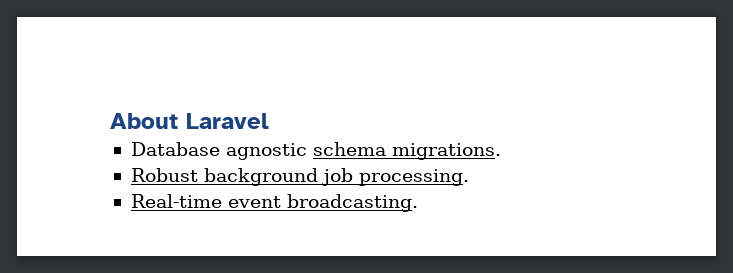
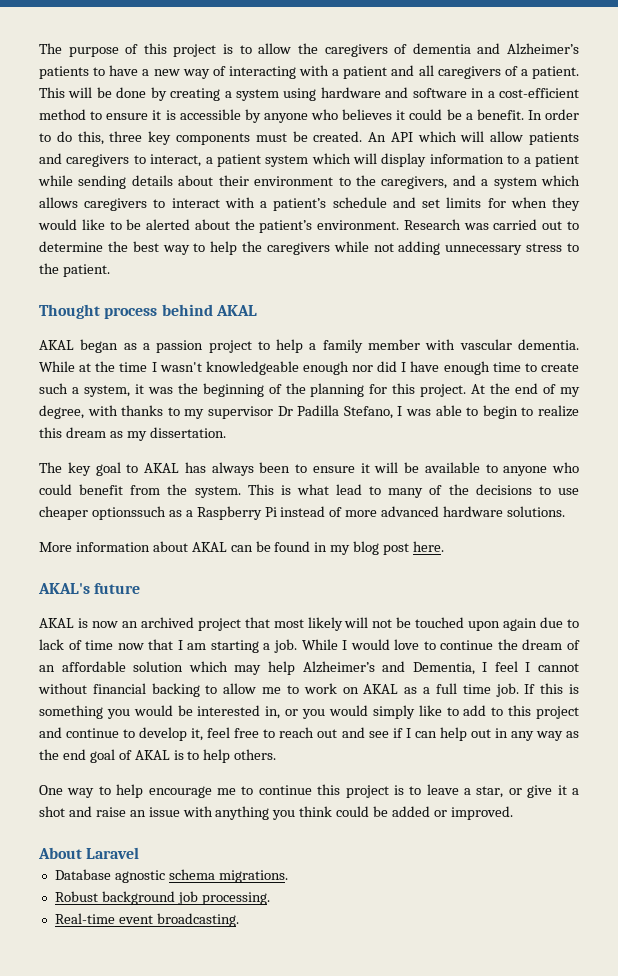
(110, 121) none -> [39,43,580,57] [39,65,579,79] [39,87,580,101] [39,109,579,123] [39,131,579,145] [39,153,579,167] [38,175,580,189] [39,197,580,211] [38,219,579,233] [39,241,579,255] [39,263,110,277] [39,304,257,319] [39,339,580,353] [39,361,579,375] [39,383,580,397] [39,405,580,419] [39,427,226,441] [39,462,579,476] [39,484,579,498] [39,506,566,520] [39,541,445,555] [38,583,141,594] [39,617,579,631] [39,639,580,653] [39,661,579,675] [38,683,579,697] [39,705,580,719] [39,727,580,741] [39,749,277,763] [39,784,580,798] [39,806,513,820] The purpose of this project is to allow the caregivers of dementia and Alzheimer’s patients to have a new way of interacting with a patient and all caregivers of a patient. This will be done by creating a system using hardware and software in a cost-efficient method to ensure it is accessible by anyone who believes it could be a benefit. In order to do this, three key components must be created. An API which will allow patients and caregivers to interact, a patient system which will display information to a patient while sending details about their environment to the caregivers, and a system which allows caregivers to interact with a patient’s schedule and set limits for when they would like to be alerted about the patient’s environment. Research was carried out to determine the best way to help the caregivers while not adding unnecessary stress to the patient. // Thought process behind AKAL // AKAL began as a passion project to help a family member with vascular dementia. While at the time I wasn't knowledgeable enough nor did I have enough time to create such a system, it was the beginning of the planning for this project. At the end of my degree, with thanks to my supervisor Dr Padilla Stefano, I was able to begin to realize this dream as my dissertation. // The key goal to AKAL has always been to ensure it will be available to anyone who could benefit from the system. This is what lead to many of the decisions to use cheaper optionssuch as a Raspberry Pi instead of more advanced hardware solutions. // More information about AKAL can be found in my blog post here. // AKAL's future // AKAL is now an archived project that most likely will not be touched upon again due to lack of time now that I am starting a job. While I would love to continue the dream of an affordable solution which may help Alzheimer’s and Dementia, I feel I cannot without financial backing to allow me to work on AKAL as a full time job. If this is something you would be interested in, or you would simply like to add to this project and continue to develop it, feel free to reach out and see if I can help out in any way as the end goal of AKAL is to help others. // One way to help encourage me to continue this project is to leave a star, or give it a shot and raise an issue with anything you think could be added or improved. //

